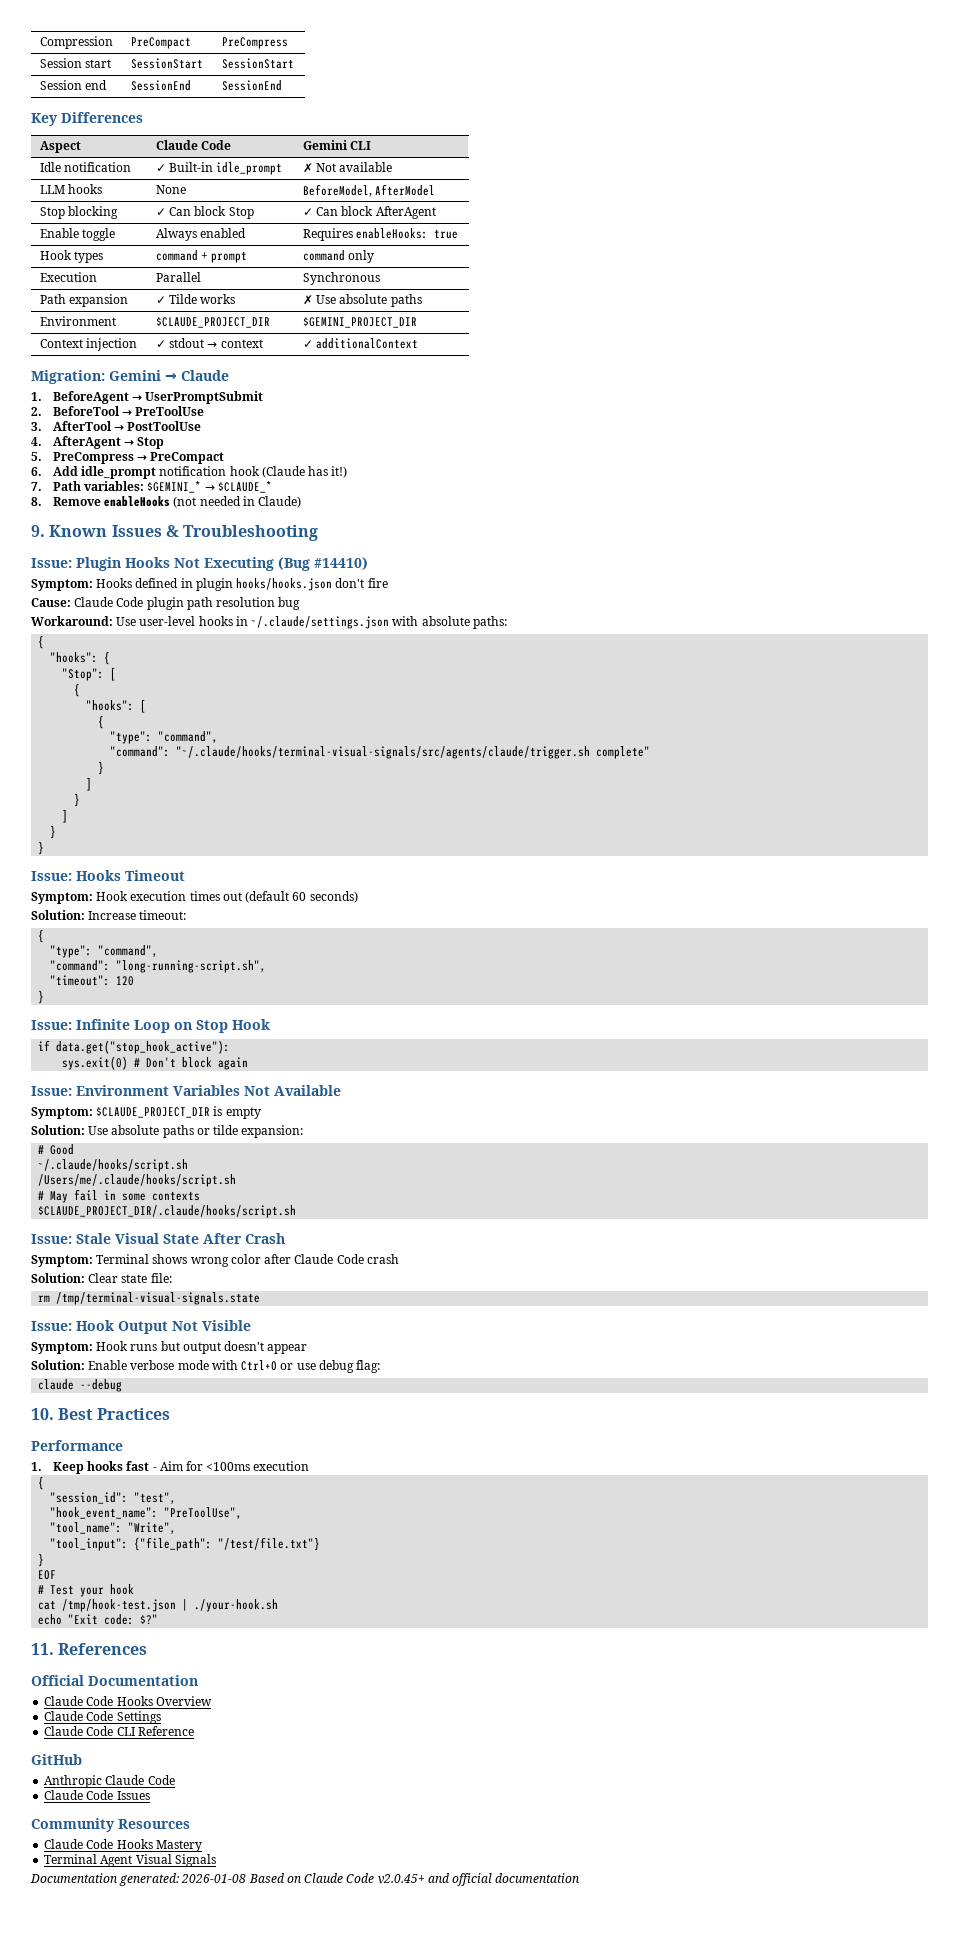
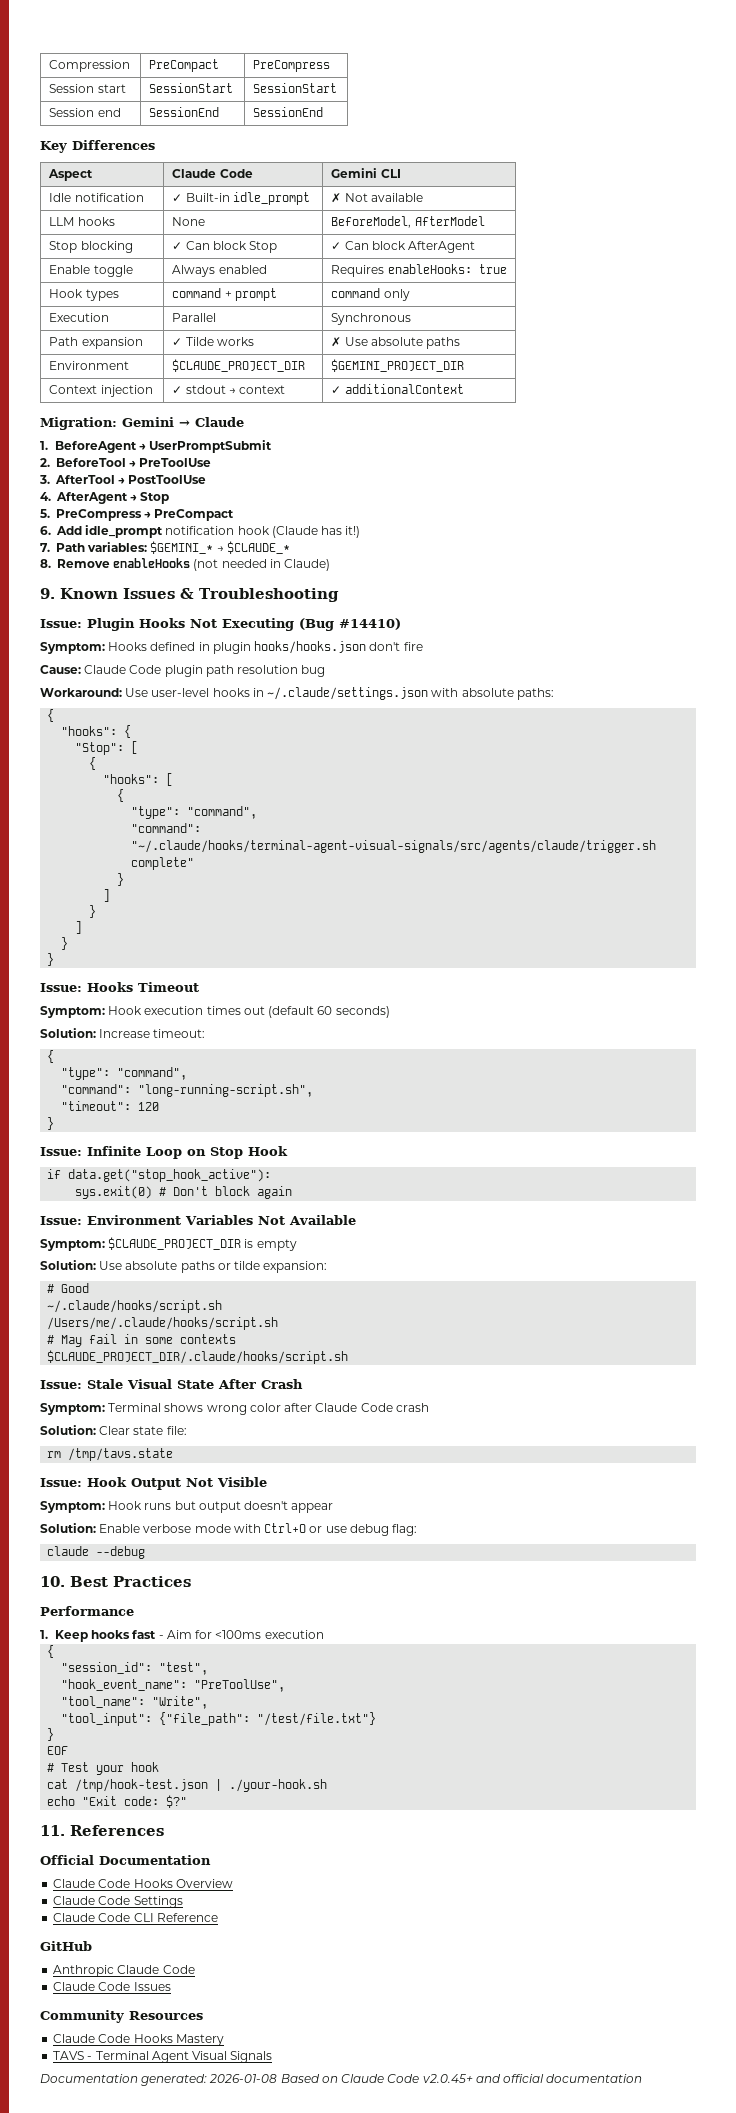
[176,746,591,759] "~/.claude/hooks/terminal-visual-signals/src/agents/claude/trigger.sh -> [131,840,657,853] "~/.claude/hooks/terminal-agent-visual-signals/src/agents/claude/trigger.sh
[56,1292,261,1305] /tmp/terminal-visual-signals.state -> [68,1448,174,1461] /tmp/tavs.state
(202, 1846) none -> [53,2051,93,2060] TAVS -

